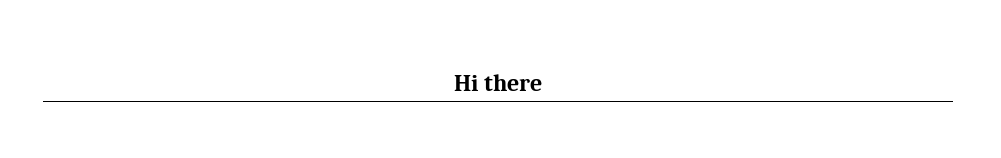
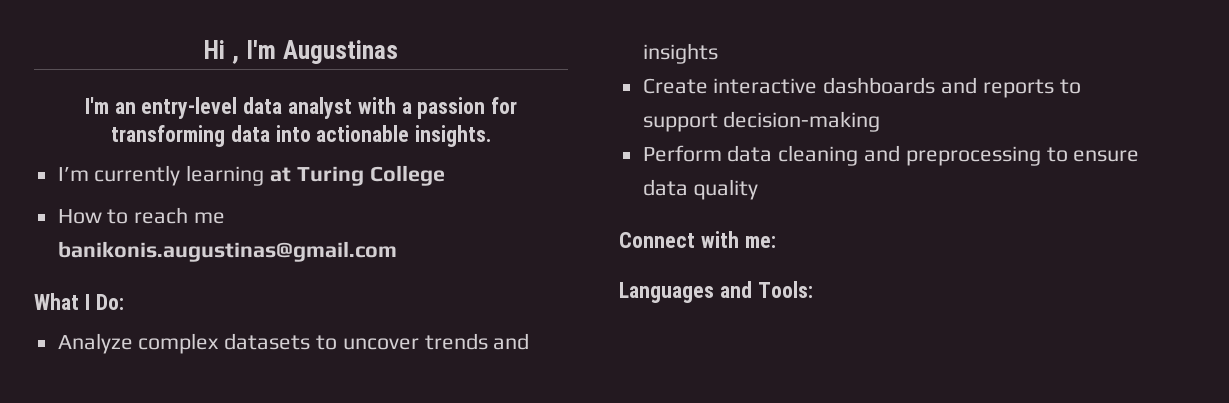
[484,74,543,91] there -> [232,40,398,64] [84,97,518,119] [110,125,492,147] [57,165,445,186] [57,207,226,224] [57,241,397,262] [34,293,124,310] [57,333,530,354] [642,43,718,64] [642,77,1081,98] [642,111,881,132] [642,145,1140,166] [642,179,759,200] [619,231,776,248] [619,281,813,303] , I'm Augustinas // I'm an entry-level data analyst with a passion for transforming data into actionable insights. // I’m currently learning at Turing College // How to reach me banikonis.augustinas@gmail.com // What I Do: // Analyze complex datasets to uncover trends and insights // Create interactive dashboards and reports to support decision-making // Perform data cleaning and preprocessing to ensure data quality // Connect with me: // Languages and Tools:

